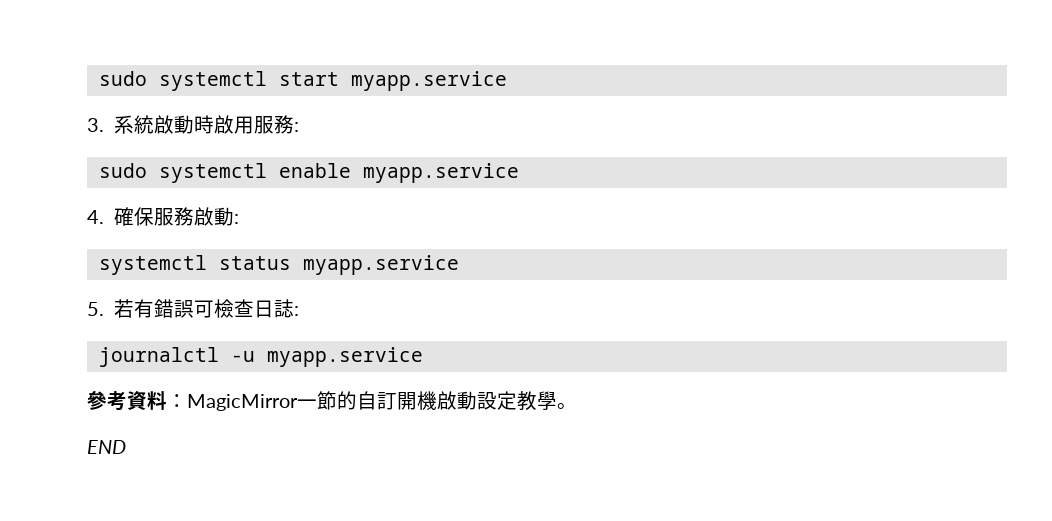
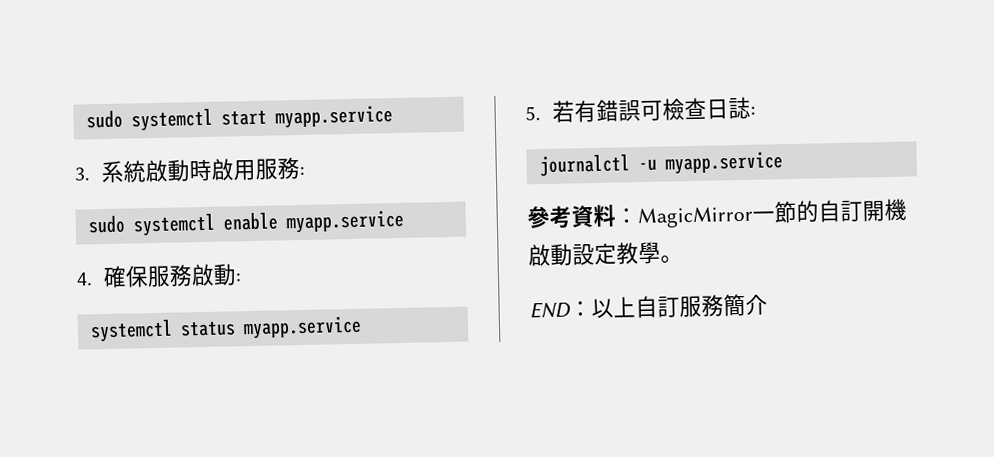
(126, 447) none -> [569,293,768,319] ：以上自訂服務簡介

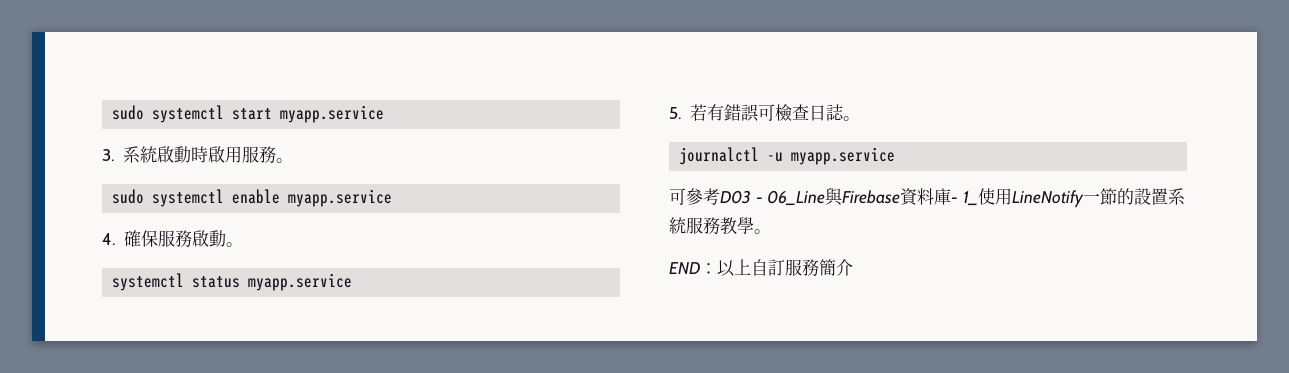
[298,166,305,177] : -> [275,158,293,163] 。
[234,273,242,283] : -> [225,242,243,247] 。
[749,106,756,116] : -> [842,116,860,121] 。
[527,198,907,229] [528,243,617,267] 參考資料：MagicMirror一節的自訂開機啟動設定 -> [669,188,1185,208] [669,217,720,234] 可參考D03 - 06_Line與Firebase資料庫- 1_使用LineNotify一節的設置系統服務

